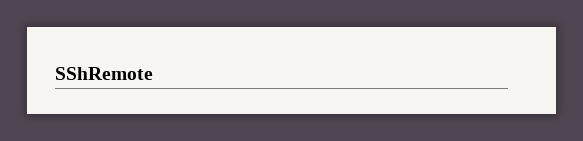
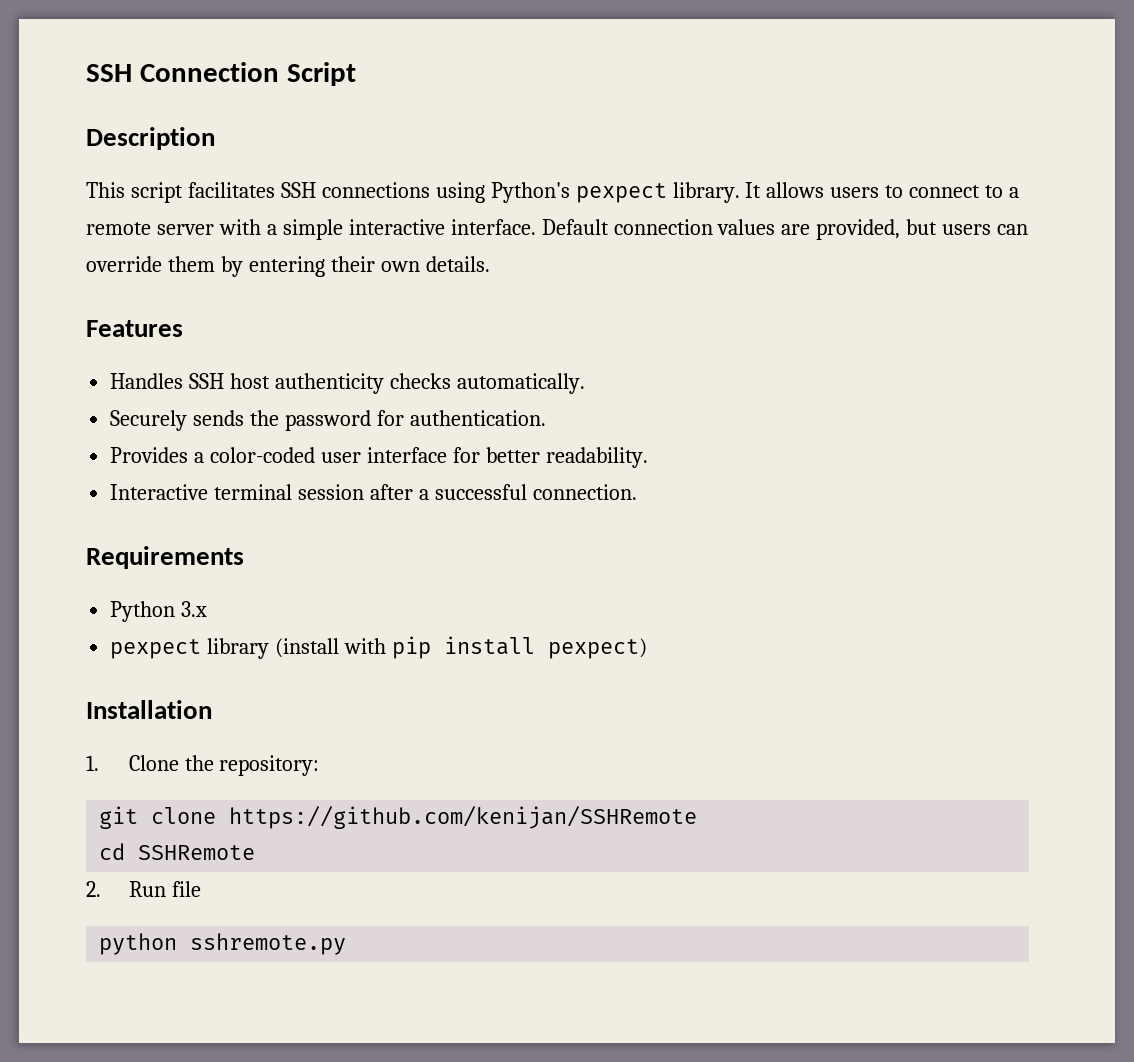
[55,67,153,80] SShRemote -> [86,62,356,86] [86,127,215,150] [86,182,1020,203] [86,219,1029,240] [86,256,490,277] [86,320,183,337] [110,373,585,394] [110,410,546,431] [110,447,648,468] [110,484,637,500] [86,546,244,569] [110,601,208,622] [110,636,647,659] [86,700,212,719] [86,755,320,776] [99,806,698,829] [99,843,256,860] [86,881,201,897] [99,933,347,955] SSH Connection Script // Description // This script facilitates SSH connections using Python's pexpect library. It allows users to connect to a remote server with a simple interactive interface. Default connection values are provided, but users can override them by entering their own details. // Features // Handles SSH host authenticity checks automatically. // Securely sends the password for authentication. // Provides a color-coded user interface for better readability. // Interactive terminal session after a successful connection. // Requirements // Python 3.x // pexpect library (install with pip install pexpect) // Installation // 1. Clone the repository: // git clone https://github.com/kenijan/SSHRemote // cd SSHRemote // 2. Run file // python sshremote.py

